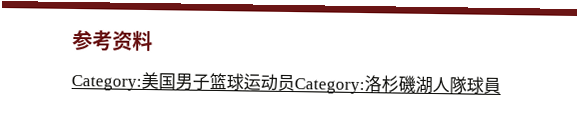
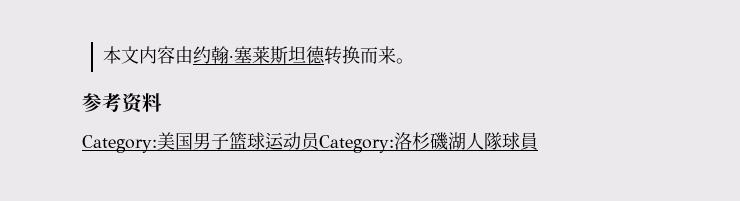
(72, 40) none -> [103,46,415,65] 本文内容由约翰·塞莱斯坦德转换而来。 //

